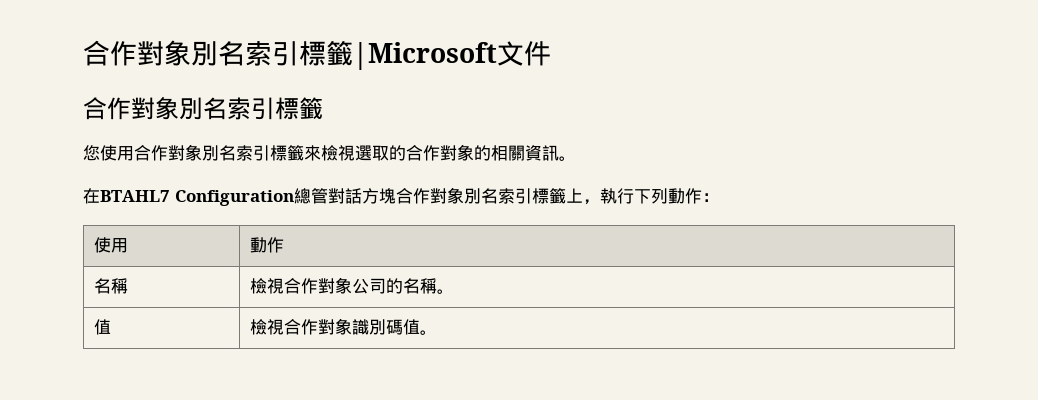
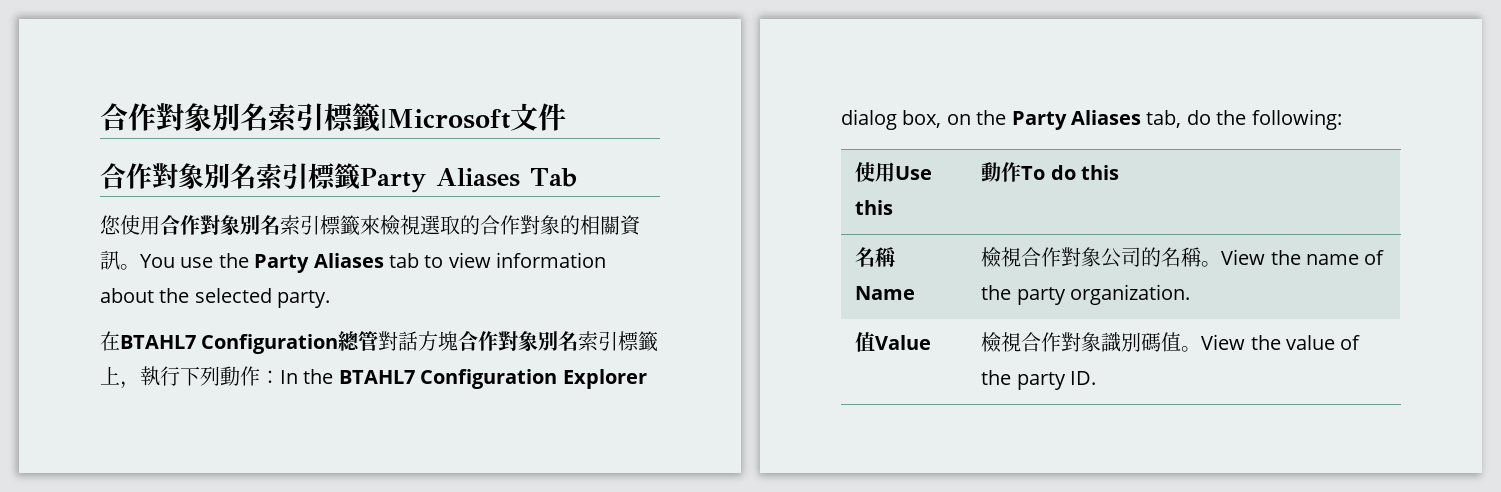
(323, 108) none -> [360,168,577,193] Party Aliases Tab
(576, 158) none -> [140,252,607,273] [100,288,331,308] You use the Party Aliases tab to view information about the selected party.
[93,237,128,253] [249,237,284,253] [93,278,128,294] // 使用 | 動作 // 名稱 -> [280,369,647,389] [841,109,1342,130] [855,162,933,182] [855,200,894,215] [981,162,1119,182] [855,247,897,267] [855,286,916,300] In the BTAHL7 Configuration Explorer dialog box, on the Party Aliases tab, do the following: // 使用Use this | 動作To do this // 名稱Name
[93,319,111,335] // 值 -> [1221,249,1385,265] [981,284,1190,305] [855,332,932,352] View the name of the party organization. // 值Value
(437, 332) none -> [1201,334,1361,350] [981,370,1096,390] View the value of the party ID.

